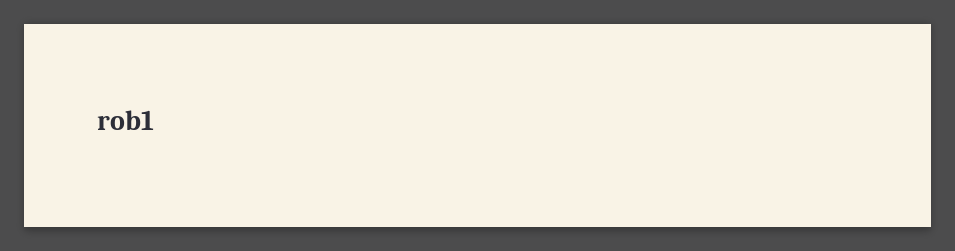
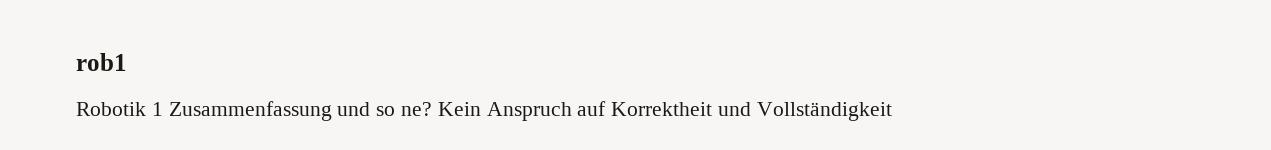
(154, 120) none -> [76,101,892,121] // Robotik 1 Zusammenfassung und so ne? Kein Anspruch auf Korrektheit und Vollständigkeit

